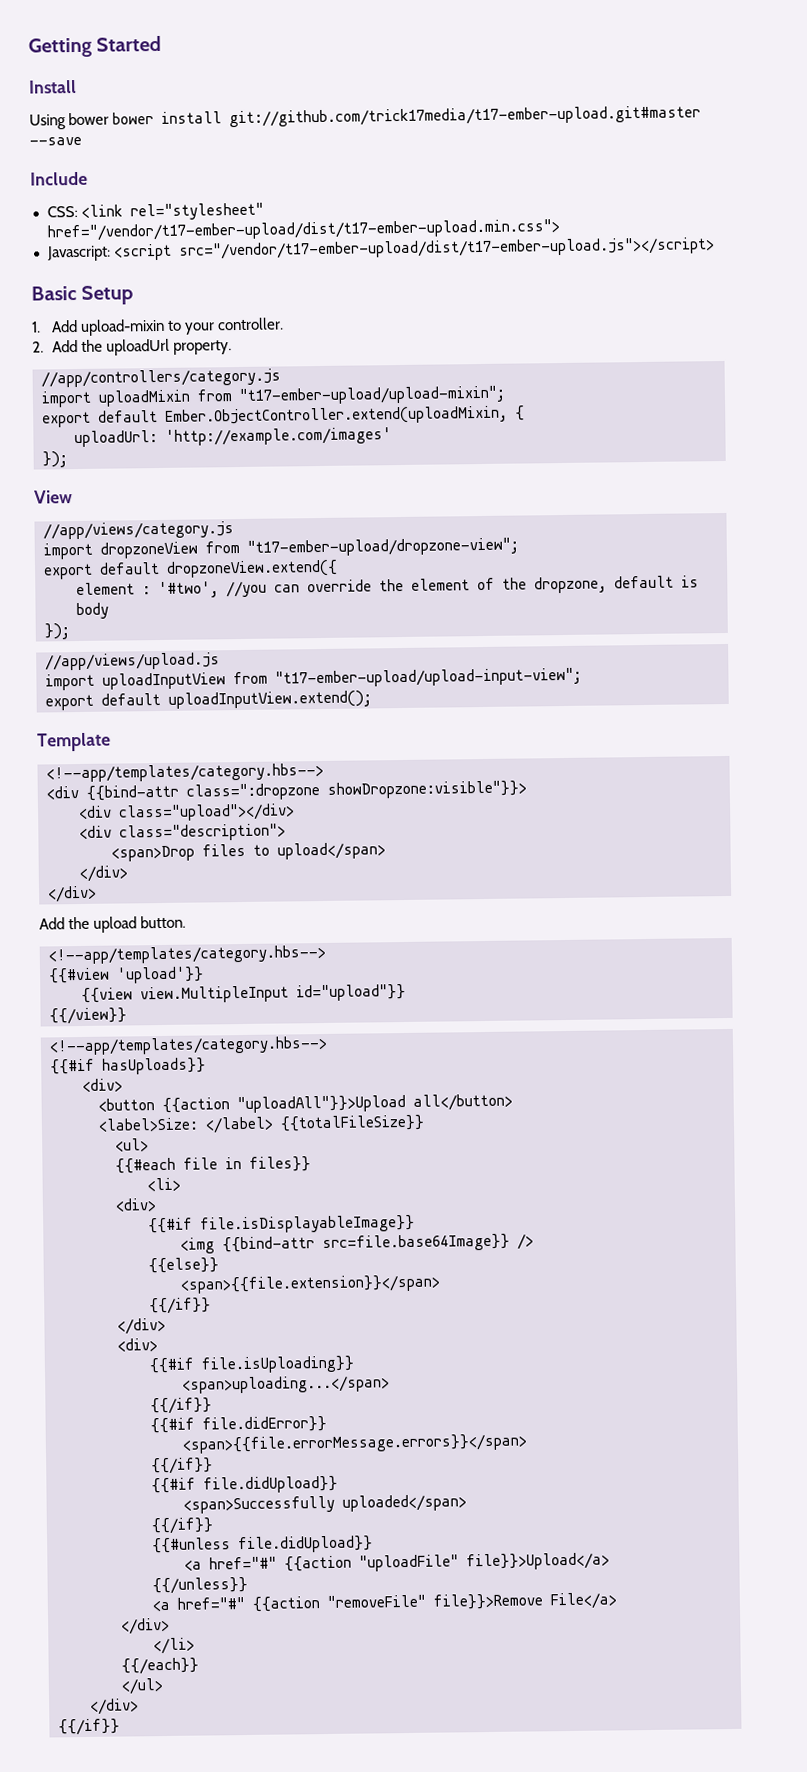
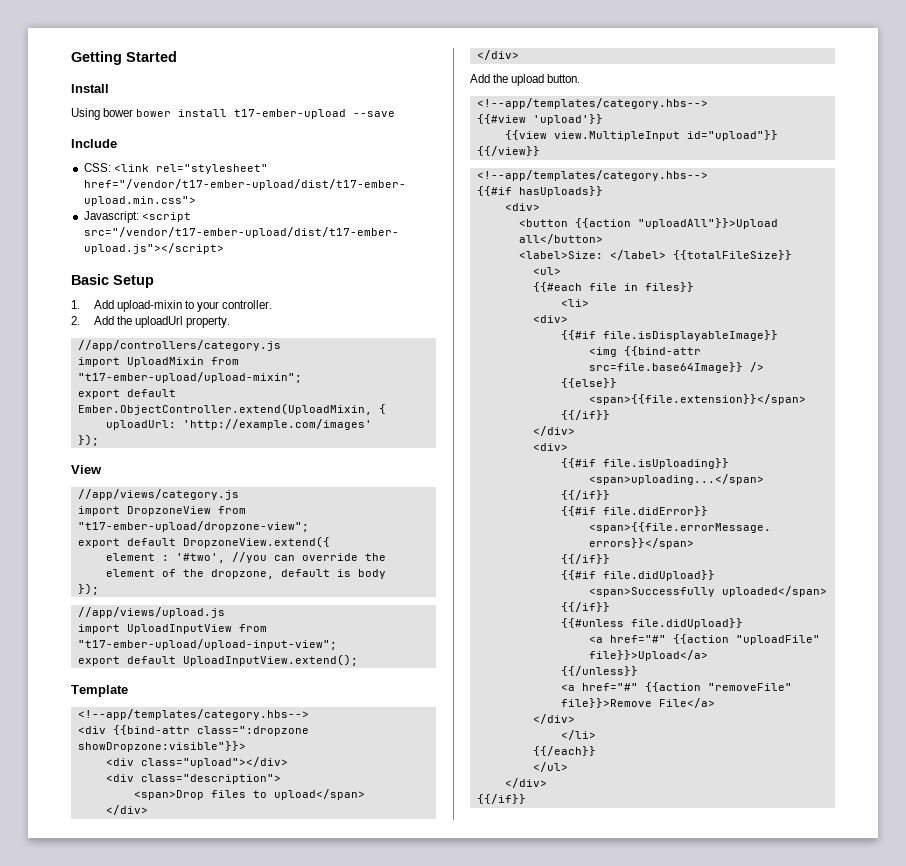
[229,105,702,128] git://github.com/trick17media/t17-ember-upload.git#master -> [234,109,347,119] t17-ember-upload
[98,389,191,407] uploadMixin -> [126,357,204,367] UploadMixin
[165,405,508,426] Ember.ObjectController.extend(uploadMixin, -> [77,403,372,415] Ember.ObjectController.extend(UploadMixin,
[100,541,198,559] dropzoneView -> [126,506,211,516] DropzoneView
[166,559,338,578] dropzoneView.extend({ -> [182,536,330,548] DropzoneView.extend({
[102,672,226,690] uploadInputView -> [126,624,232,634] UploadInputView
[168,690,372,709] uploadInputView.extend(); -> [182,654,358,666] UploadInputView.extend();

